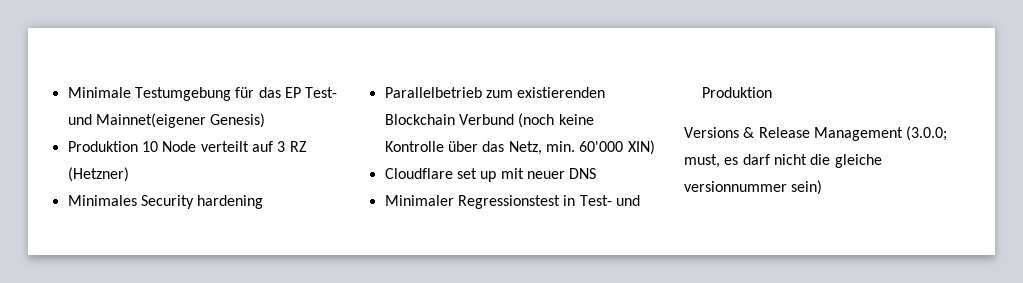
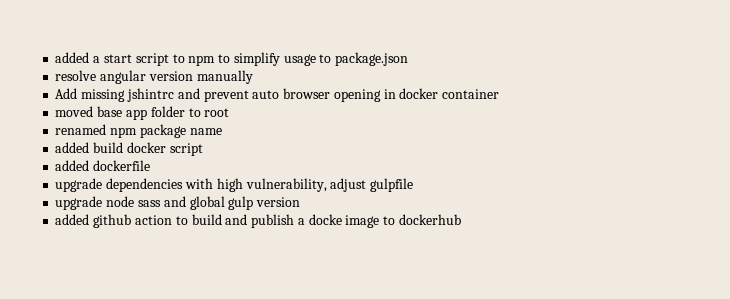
[67,87,338,101] [67,113,266,128] [67,141,307,152] [67,167,129,182] [67,195,264,209] [384,87,606,98] [384,113,594,128] [384,140,655,155] [384,168,597,182] [384,195,640,209] [701,87,772,98] [684,126,948,141] [684,154,882,168] [684,180,823,195] Minimale Testumgebung für das EP Test- und Mainnet(eigener Genesis) // Produktion 10 Node verteilt auf 3 RZ (Hetzner) // Minimales Security hardening // Parallelbetrieb zum existierenden Blockchain Verbund (noch keine Kontrolle über das Netz, min. 60'000 XIN) // Cloudflare set up mit neuer DNS // Minimaler Regressionstest in Test- und Produktion // Versions & Release Management (3.0.0; must, es darf nicht die gleiche versionnummer sein) -> [55,52,409,66] [55,70,253,84] [55,88,500,102] [55,106,230,120] [55,124,222,138] [55,142,203,156] [55,160,151,171] [55,178,414,192] [55,196,301,210] [55,214,461,228] added a start script to npm to simplify usage to package.json // resolve angular version manually // Add missing jshintrc and prevent auto browser opening in docker container // moved base app folder to root // renamed npm package name // added build docker script // added dockerfile // upgrade dependencies with high vulnerability, adjust gulpfile // upgrade node sass and global gulp version // added github action to build and publish a docke image to dockerhub

